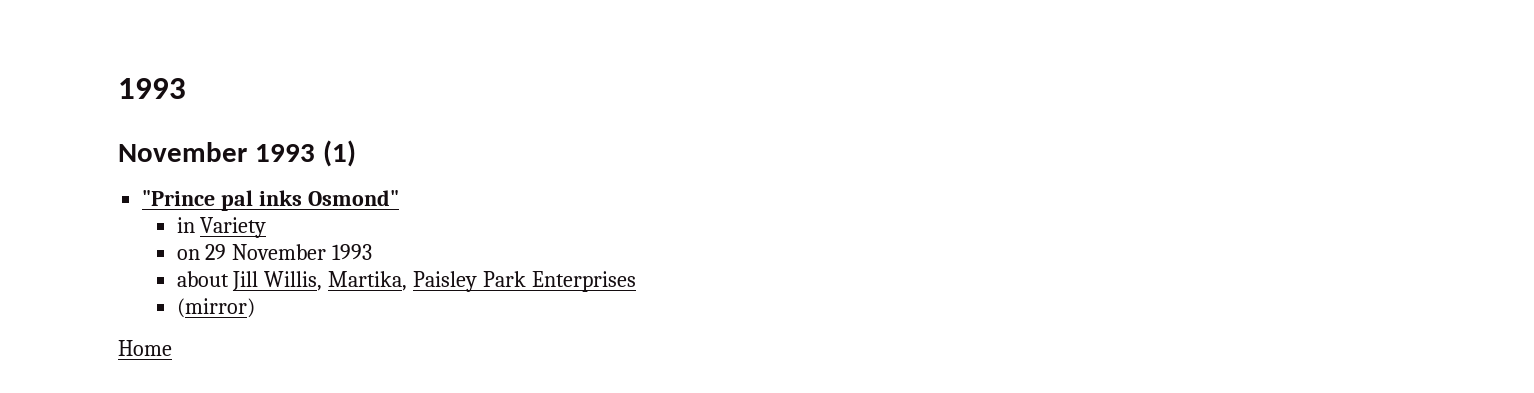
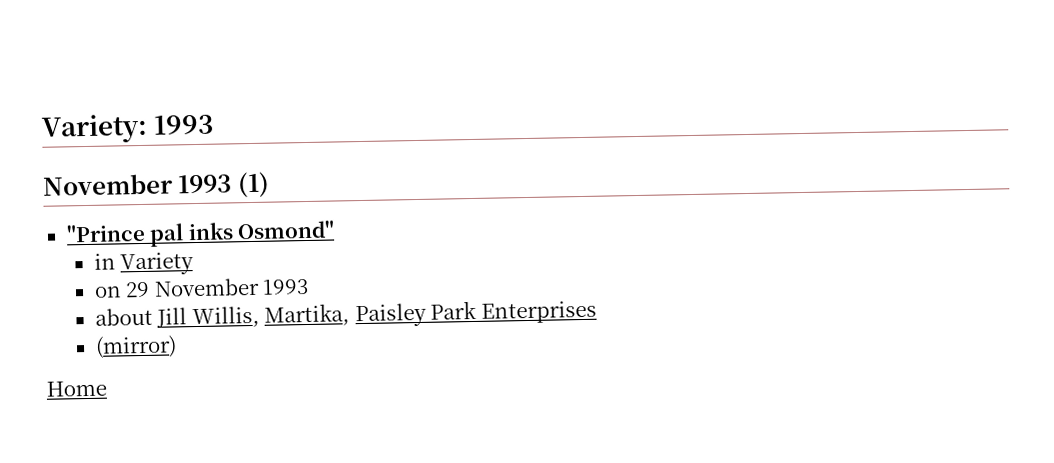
(118, 88) none -> [41,113,148,144] Variety:

